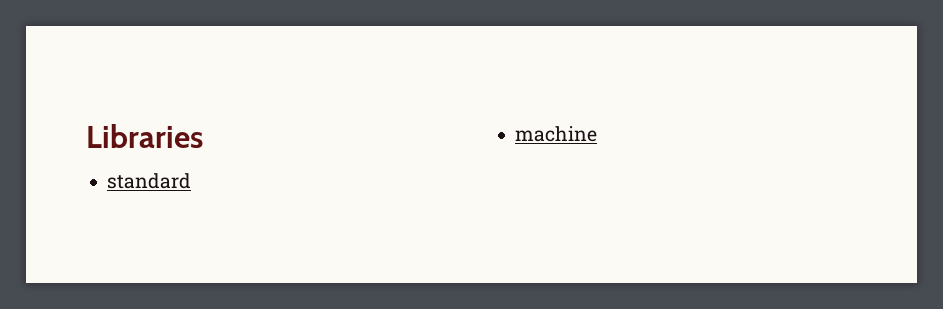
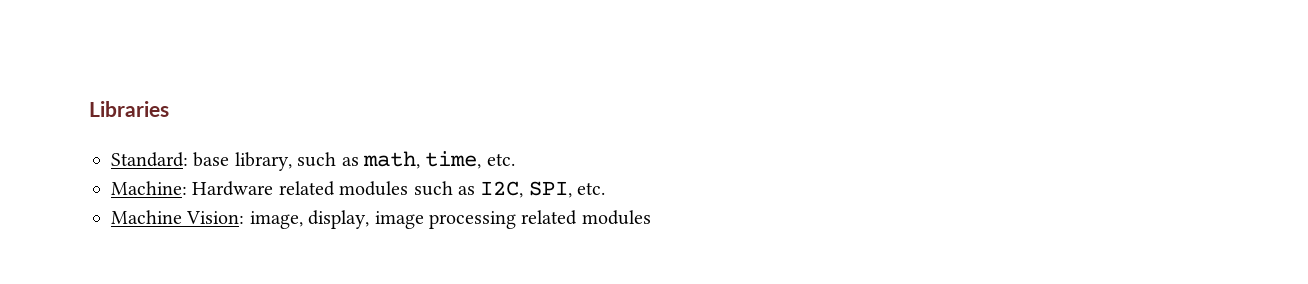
[107,173,192,189] [515,126,598,142] standard // machine -> [111,151,515,171] [111,181,606,198] [111,210,651,229] Standard: base library, such as math, time, etc. // Machine: Hardware related modules such as I2C, SPI, etc. // Machine Vision: image, display, image processing related modules

